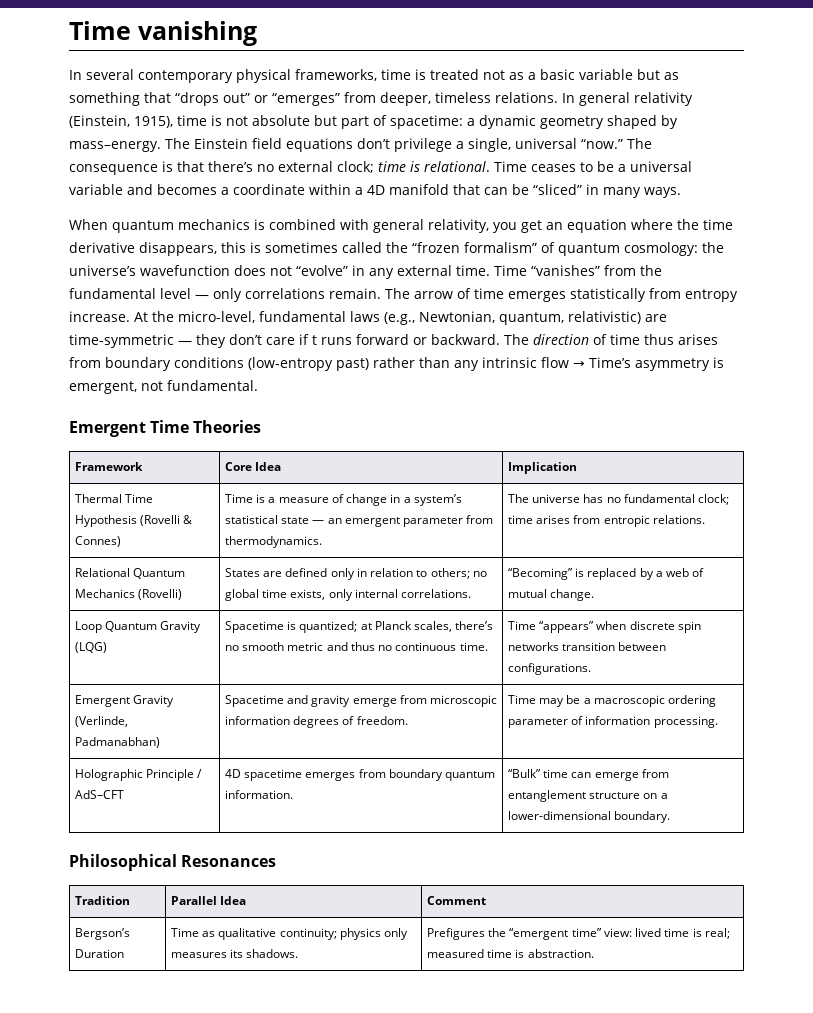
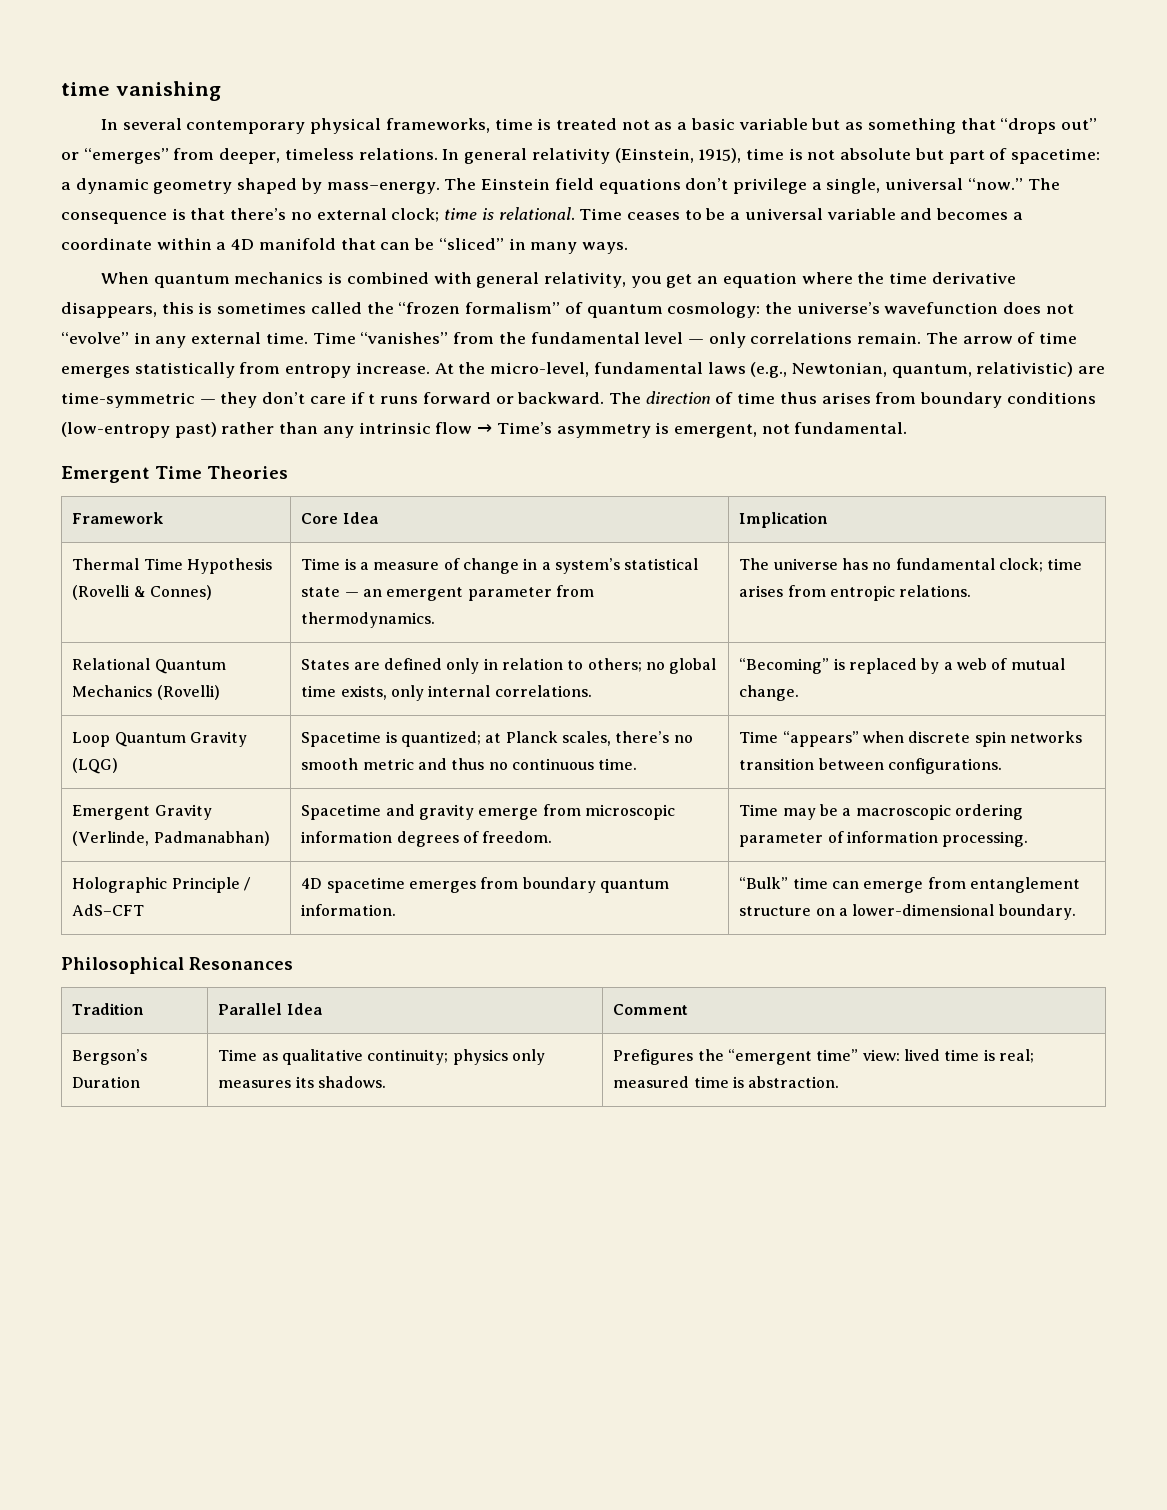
[69,21,131,40] Time -> [61,82,110,96] time

